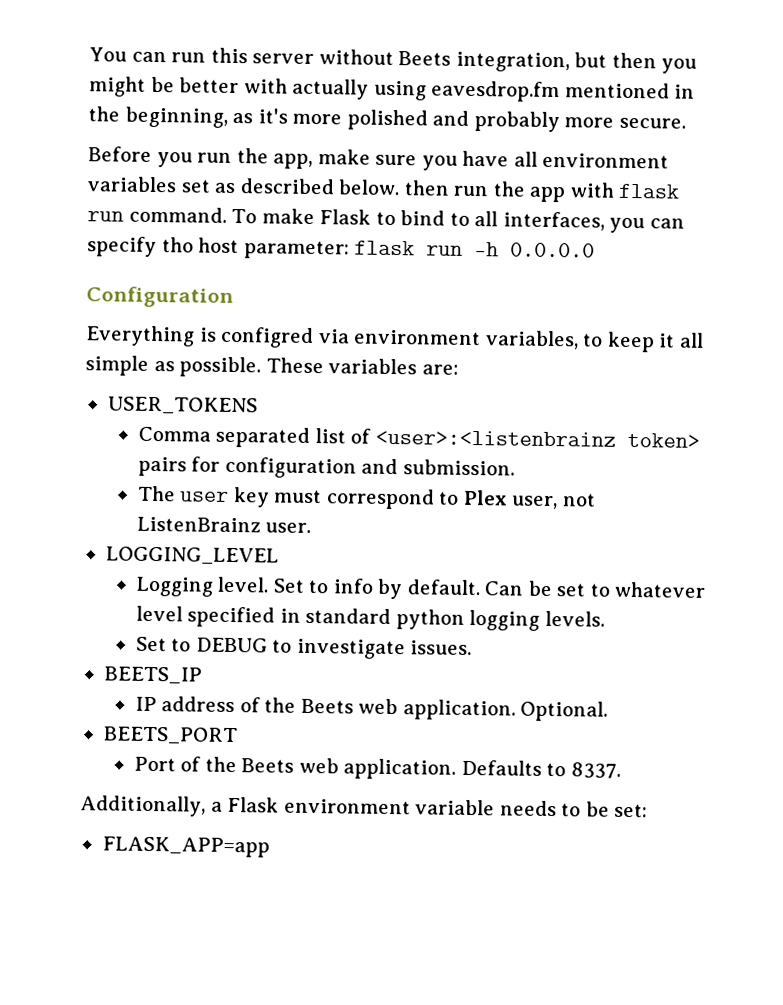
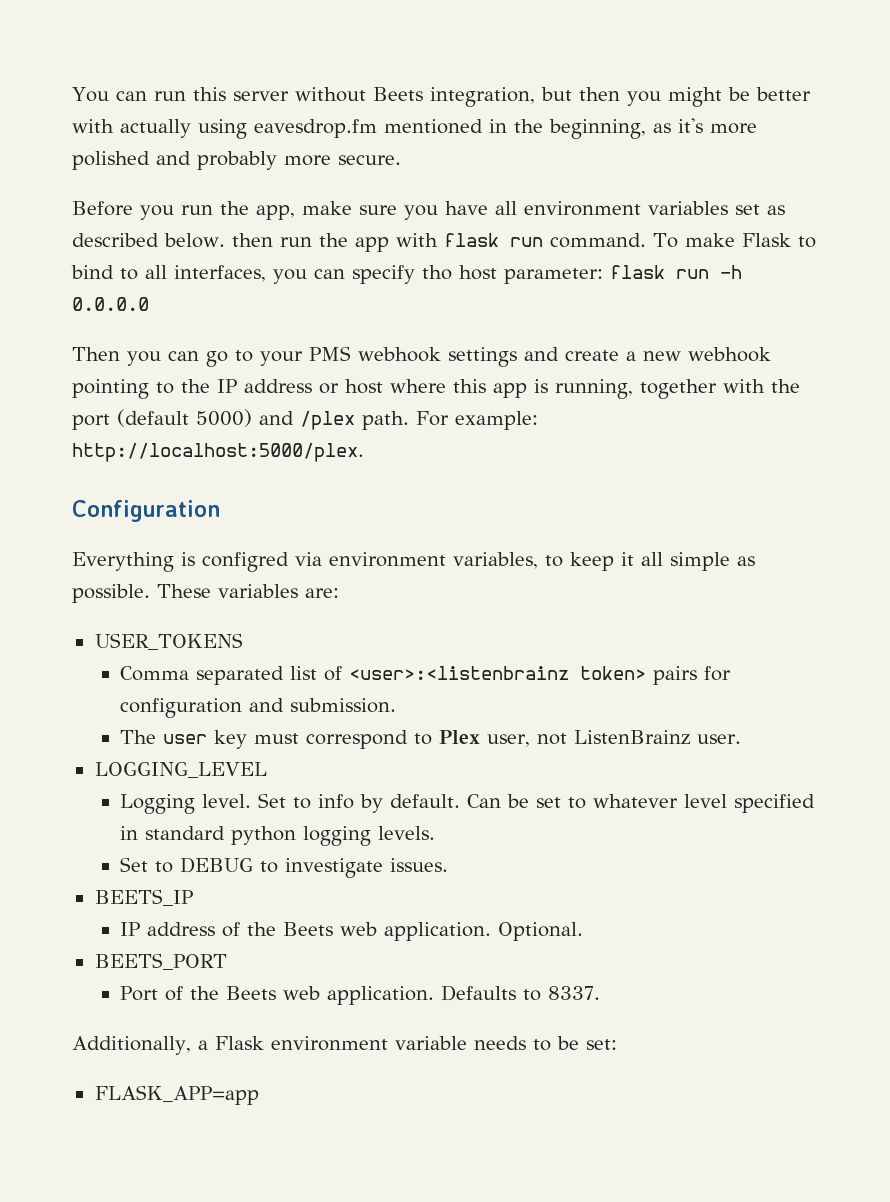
(596, 250) none -> [72,346,771,367] [72,379,800,399] [72,409,538,430] [72,443,364,462] // Then you can go to your PMS webhook settings and create a new webhook pointing to the IP address or host where this app is running, together with the port (default 5000) and /plex path. For example: http://localhost:5000/plex.

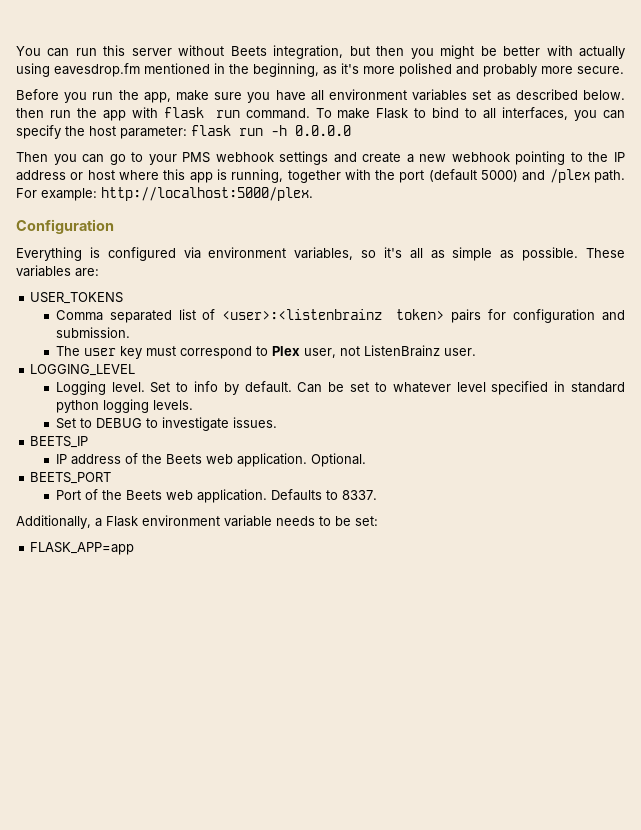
[422,265,452,280] tho -> [65,126,85,136] the
[202,552,289,572] configred -> [107,247,176,261] configured
[545,552,663,571] to keep it all -> [361,247,445,259] so it's all as

